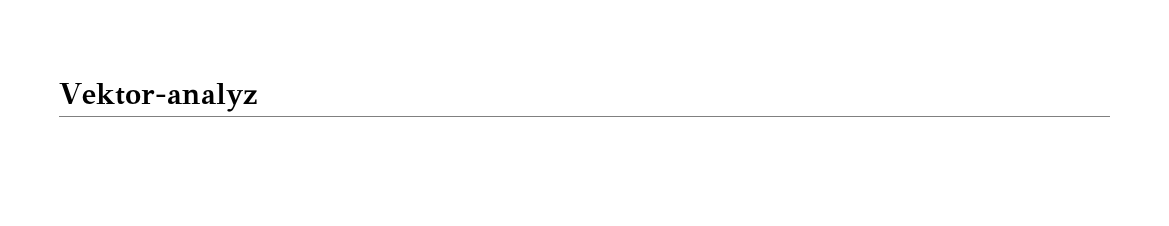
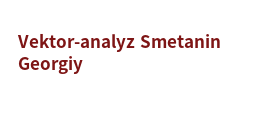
(257, 97) none -> [139,34,221,48] [18,56,83,74] Smetanin Georgiy

